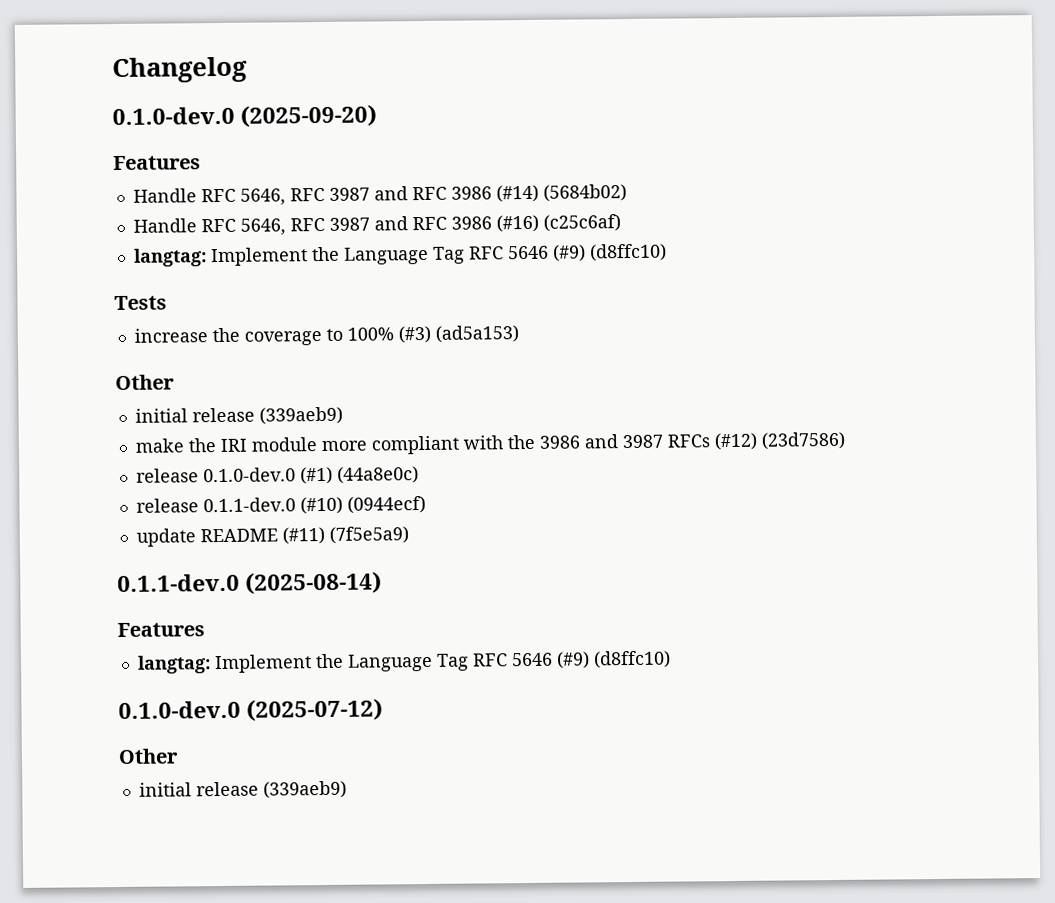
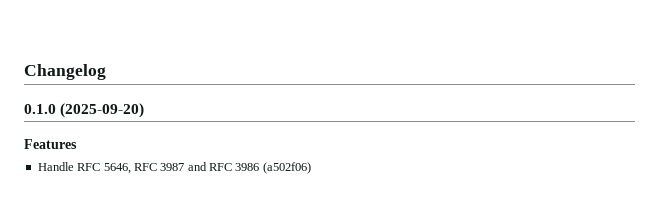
[112,106,235,126] 0.1.0-dev.0 -> [24,104,56,114] 0.1.0
[495,184,627,203] [132,214,621,236] [133,243,667,267] [114,295,167,311] [133,325,519,346] [115,374,175,391] [134,406,343,425] [134,431,845,455] [135,466,419,485] [135,495,426,515] [135,526,409,547] [117,571,383,595] [117,622,205,638] [136,650,671,674] [118,698,384,722] [118,748,179,765] [138,780,347,799] (#14) (5684b02) // Handle RFC 5646, RFC 3987 and RFC 3986 (#16) (c25c6af) // langtag: Implement the Language Tag RFC 5646 (#9) (d8ffc10) // Tests // increase the coverage to 100% (#3) (ad5a153) // Other // initial release (339aeb9) // make the IRI module more compliant with the 3986 and 3987 RFCs (#12) (23d7586) // release 0.1.0-dev.0 (#1) (44a8e0c) // release 0.1.1-dev.0 (#10) (0944ecf) // update README (#11) (7f5e5a9) // 0.1.1-dev.0 (2025-08-14) // Features // langtag: Implement the Language Tag RFC 5646 (#9) (d8ffc10) // 0.1.0-dev.0 (2025-07-12) // Other // initial release (339aeb9) -> [262,162,311,174] (a502f06)

